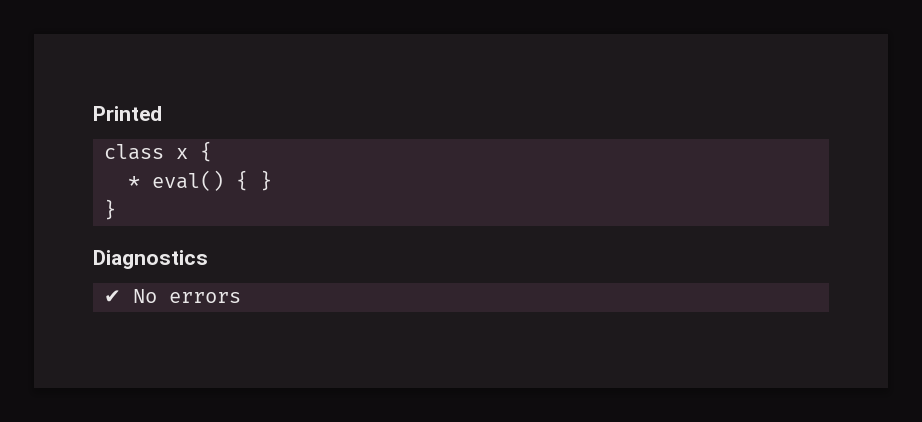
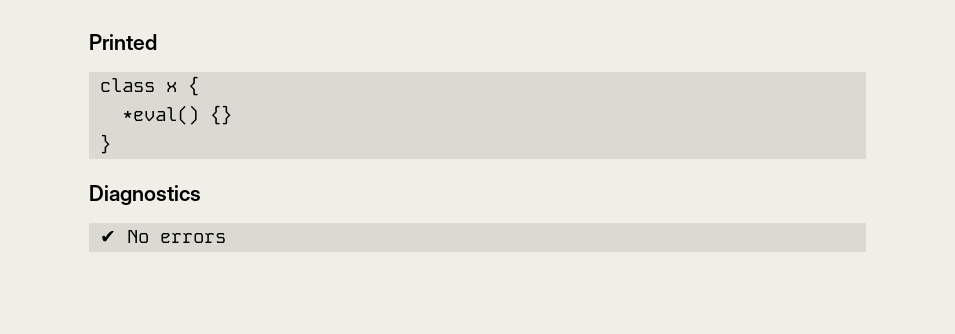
[128,170,273,191] * eval() { } -> [121,105,232,125] *eval() {}

